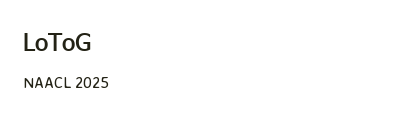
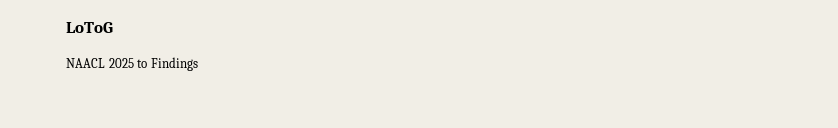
(110, 82) none -> [137,57,198,71] to Findings

